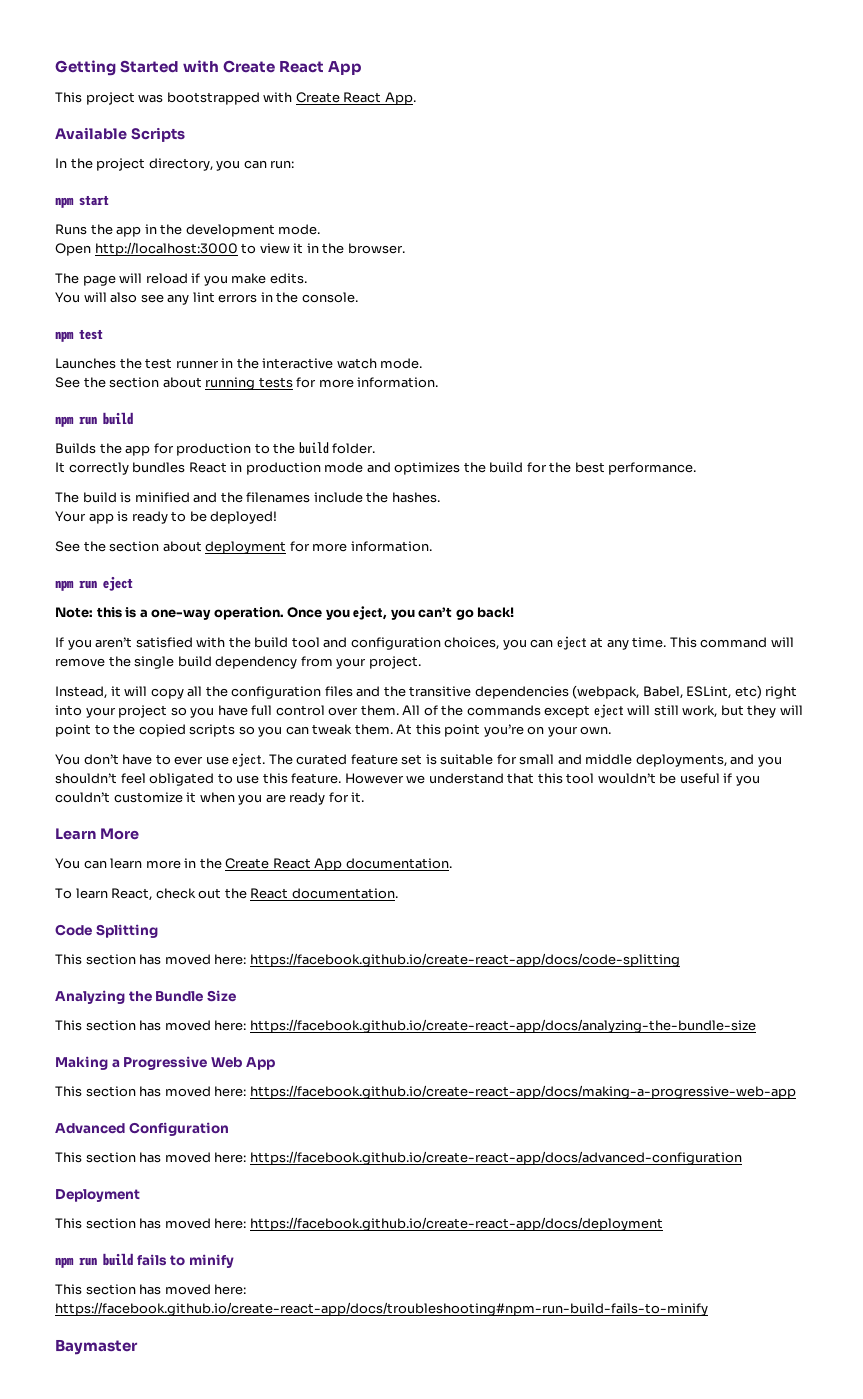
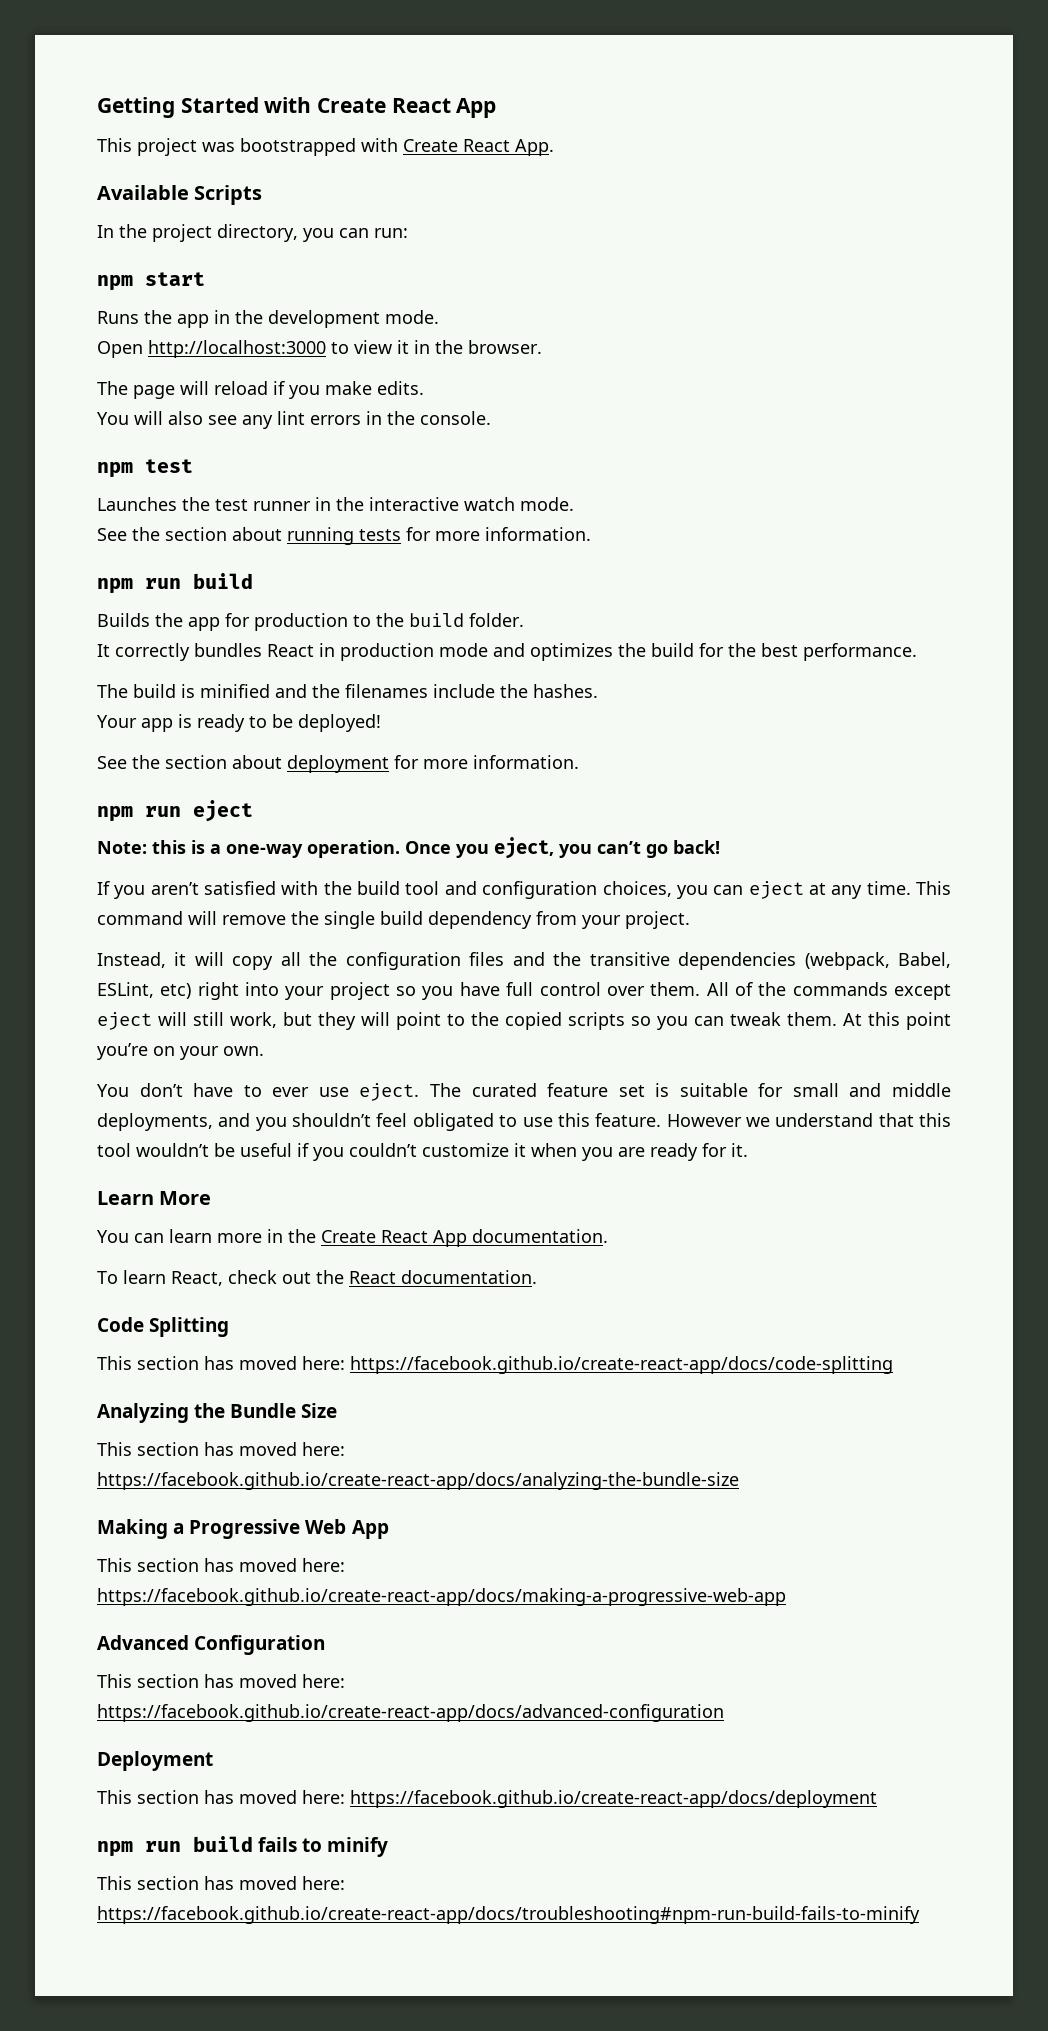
[55,1339,138,1355] // Baymaster -> (920, 1915) none

